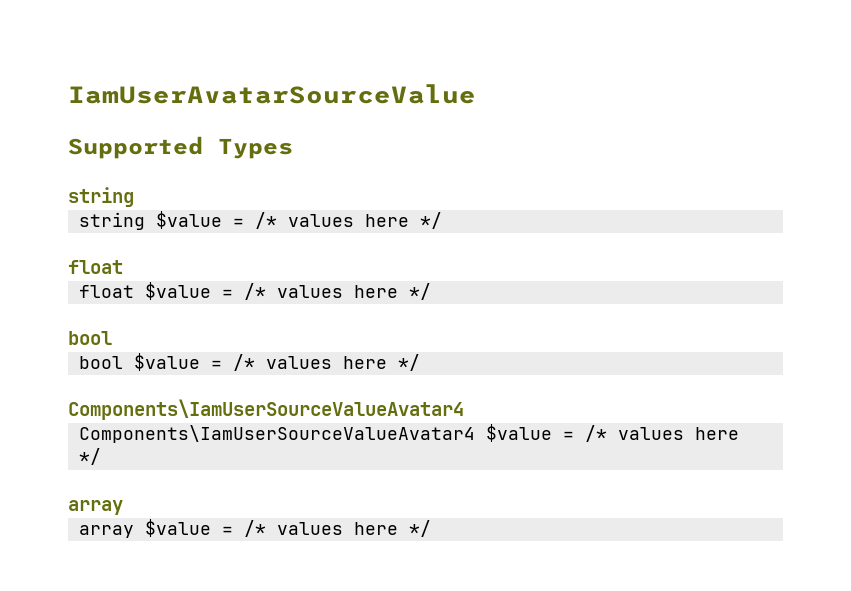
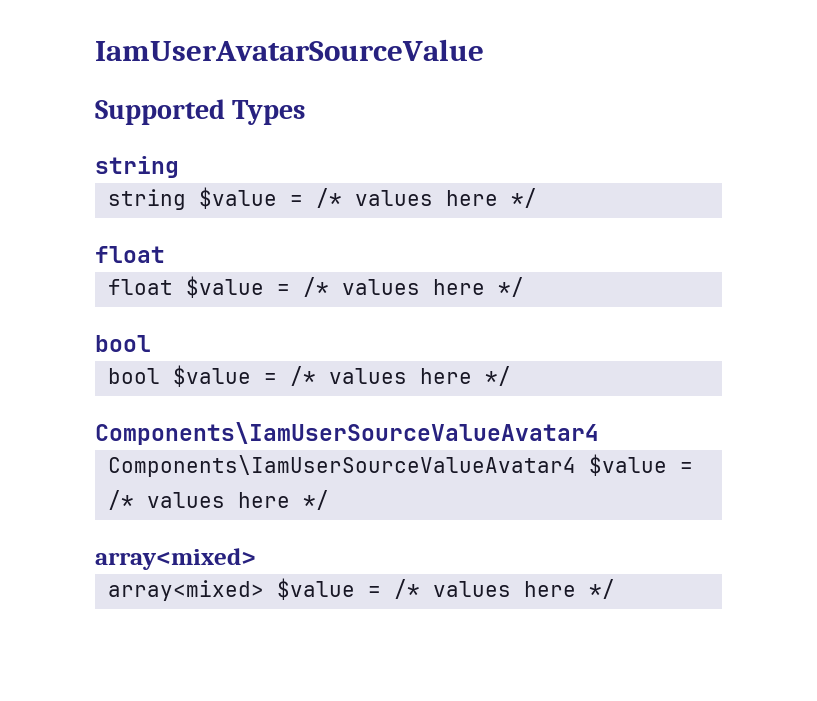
[68,500,123,515] [79,525,135,538] array // array -> [95,548,256,570] [108,580,265,601] array<mixed> // array<mixed>

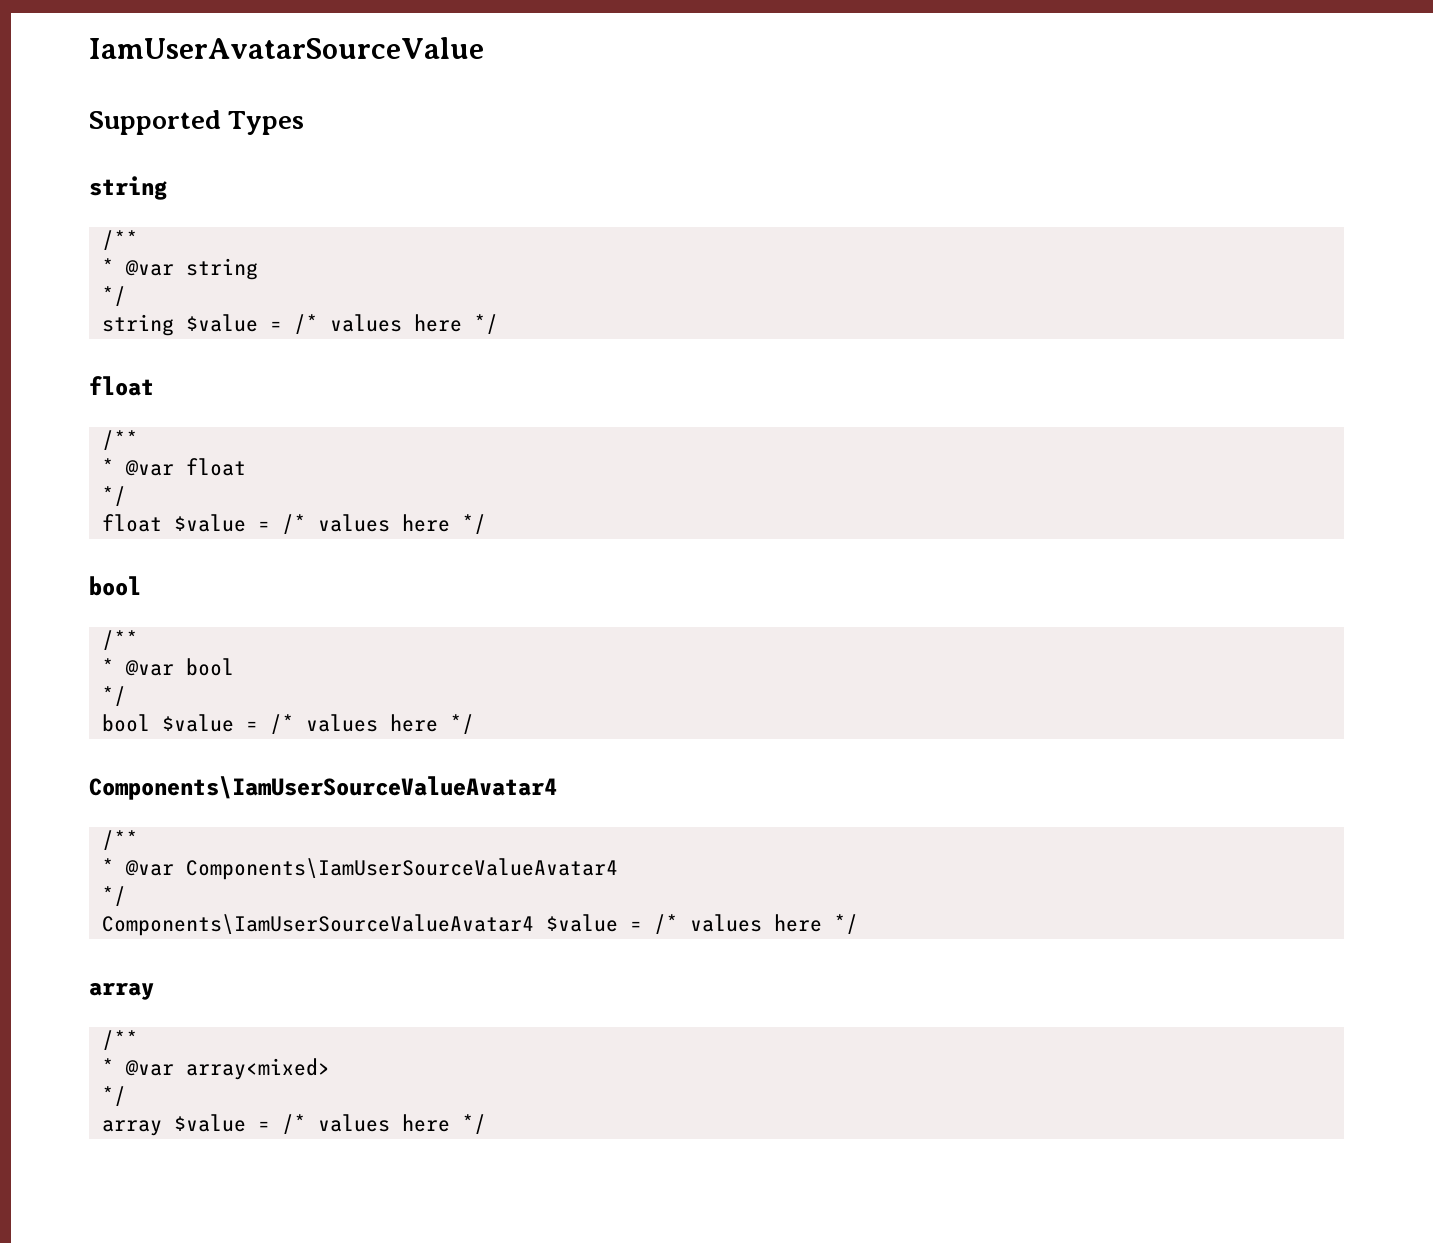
(179, 167) none -> [101,230,138,250] [101,258,258,280] [101,286,126,306] // /** // * @var string // */
(165, 254) none -> [101,430,138,450] [101,458,246,476] [101,486,126,506] // /** // * @var float // */
(151, 343) none -> [101,630,138,650] [101,658,234,676] [101,686,126,706] // /** // * @var bool // */
(599, 433) none -> [101,830,138,850] [101,858,618,880] [101,886,126,906] // /** // * @var Components\IamUserSourceValueAvatar4 // */
(330, 500) none -> [89,982,154,1000] [101,1030,138,1050] [101,1058,174,1076] array // /** // * @var
[108,580,265,601] array<mixed> -> [101,1086,126,1106] [101,1120,162,1136] */ // array

